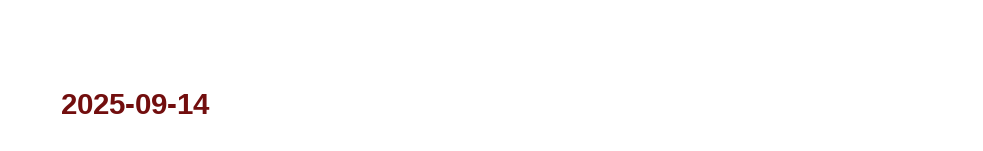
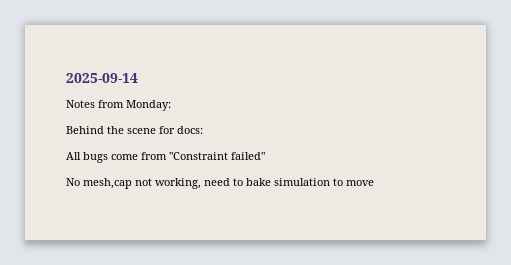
(210, 104) none -> [66,100,171,111] [66,126,203,134] [66,152,265,163] [66,178,374,189] // Notes from Monday: // Behind the scene for docs: // All bugs come from "Constraint failed" // No mesh,cap not working, need to bake simulation to move

